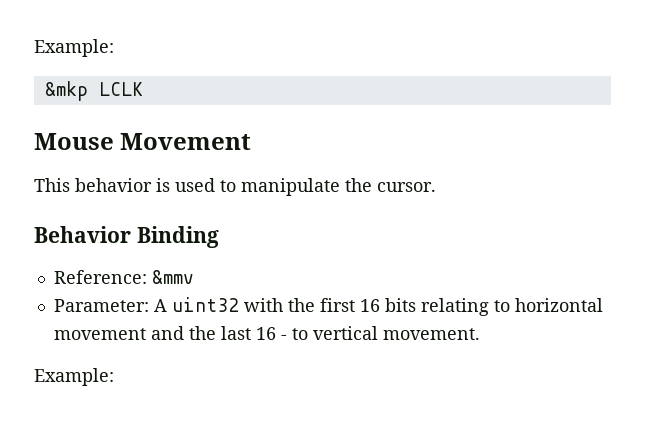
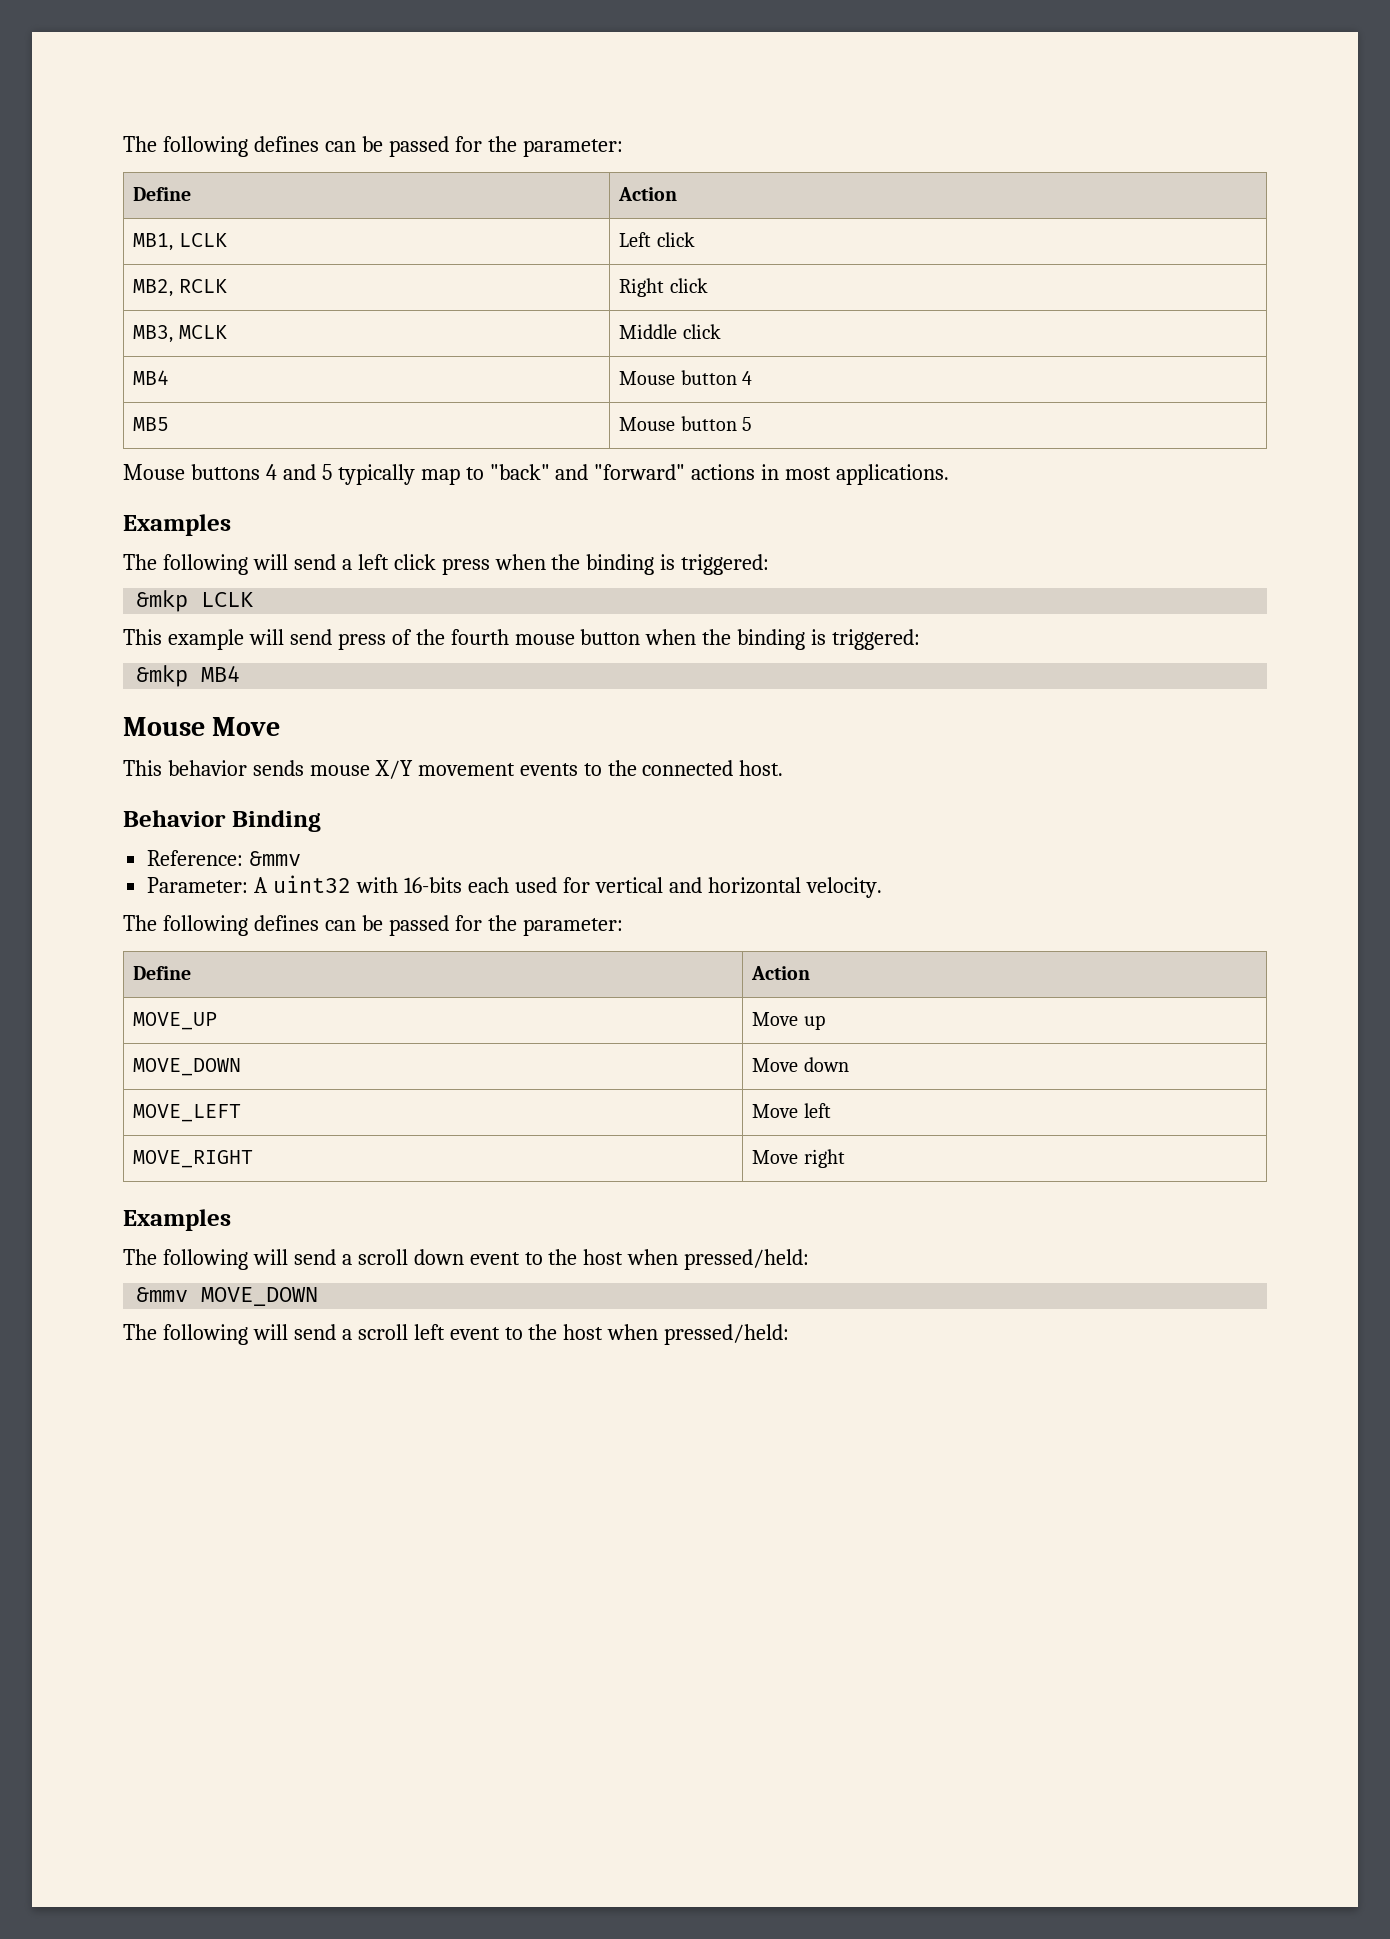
[34,39,114,57] [44,81,143,101] [34,133,252,150] Example: // &mkp LCLK // Mouse Movement -> [123,136,623,157] [133,187,192,201] [618,187,678,201] [133,233,227,251] [619,232,695,247] [133,279,227,297] [619,278,708,297] [133,325,227,343] [619,324,721,339] [133,370,170,385] [619,370,753,385] [133,417,170,431] [619,416,753,431] [123,464,950,485] [123,514,231,536] [123,554,770,575] [136,590,254,612] [123,629,921,650] [136,665,241,687] [123,717,281,736] The following defines can be passed for the parameter: // Define | Action // MB1, LCLK | Left click // MB2, RCLK | Right click // MB3, MCLK | Middle click // MB4 | Mouse button 4 // MB5 | Mouse button 5 // Mouse buttons 4 and 5 typically map to "back" and "forward" actions in most applications. // Examples // The following will send a left click press when the binding is triggered: // &mkp LCLK // This example will send press of the fourth mouse button when the binding is triggered: // &mkp MB4 // Mouse Move
[156,178,436,196] is used to manipulate the cursor. -> [252,760,784,779] sends mouse X/Y movement events to the connected host.
[287,298,603,316] [53,326,480,340] [34,368,114,386] the first 16 bits relating to horizontal movement and the last 16 - to vertical movement. // Example: -> [403,877,882,898] [123,915,623,936] [133,966,192,980] [751,966,811,980] [133,1012,218,1030] [752,1012,825,1030] [133,1058,242,1076] [752,1057,849,1072] [133,1104,242,1122] [752,1103,831,1118] [133,1150,254,1168] [752,1149,845,1168] [123,1209,231,1231] [123,1249,810,1270] [136,1287,319,1306] [123,1324,790,1345] 16-bits each used for vertical and horizontal velocity. // The following defines can be passed for the parameter: // Define | Action // MOVE_UP | Move up // MOVE_DOWN | Move down // MOVE_LEFT | Move left // MOVE_RIGHT | Move right // Examples // The following will send a scroll down event to the host when pressed/held: // &mmv MOVE_DOWN // The following will send a scroll left event to the host when pressed/held:

